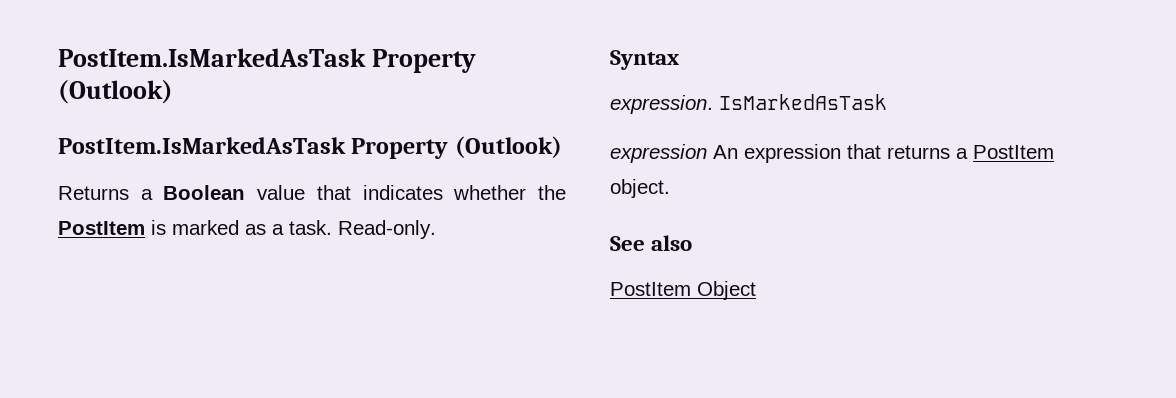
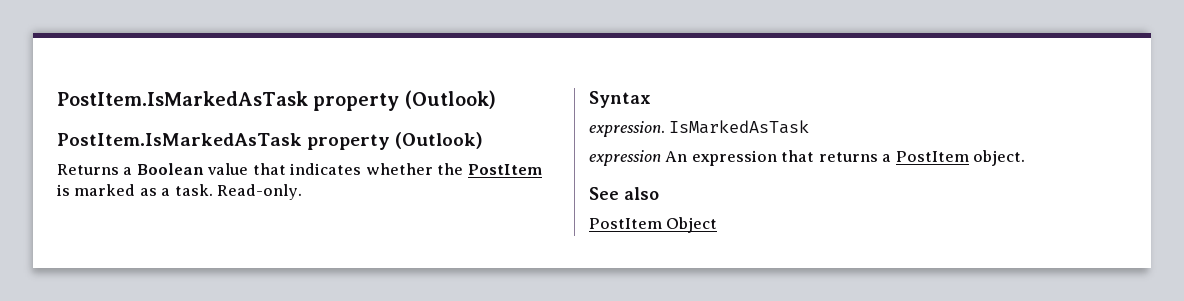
[58,48,476,73] PostItem.IsMarkedAsTask Property -> [57,91,400,111] PostItem.IsMarkedAsTask property
[351,138,449,159] Property -> [307,134,391,150] property

